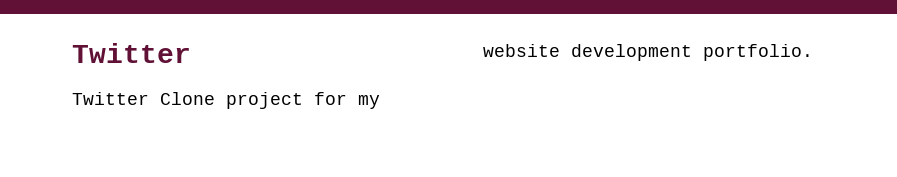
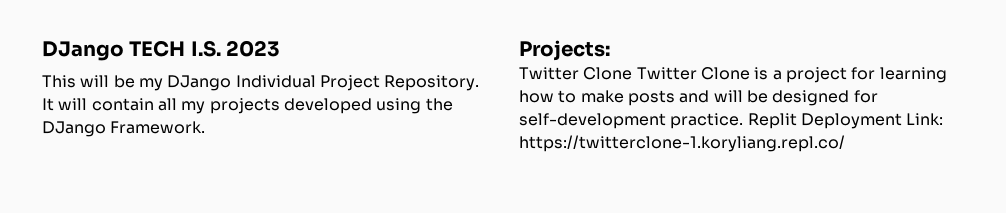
[72,43,191,63] [72,92,380,109] [483,44,813,61] Twitter // Twitter Clone project for my website development portfolio. -> [42,40,281,61] [42,75,480,91] [42,98,453,114] [42,121,206,137] [519,40,610,61] [519,67,947,83] [519,90,878,106] [519,113,944,129] [519,135,845,152] DJango TECH I.S. 2023 // This will be my DJango Individual Project Repository. It will contain all my projects developed using the DJango Framework. // Projects: // Twitter Clone Twitter Clone is a project for learning how to make posts and will be designed for self-development practice. Replit Deployment Link: https://twitterclone-1.koryliang.repl.co/

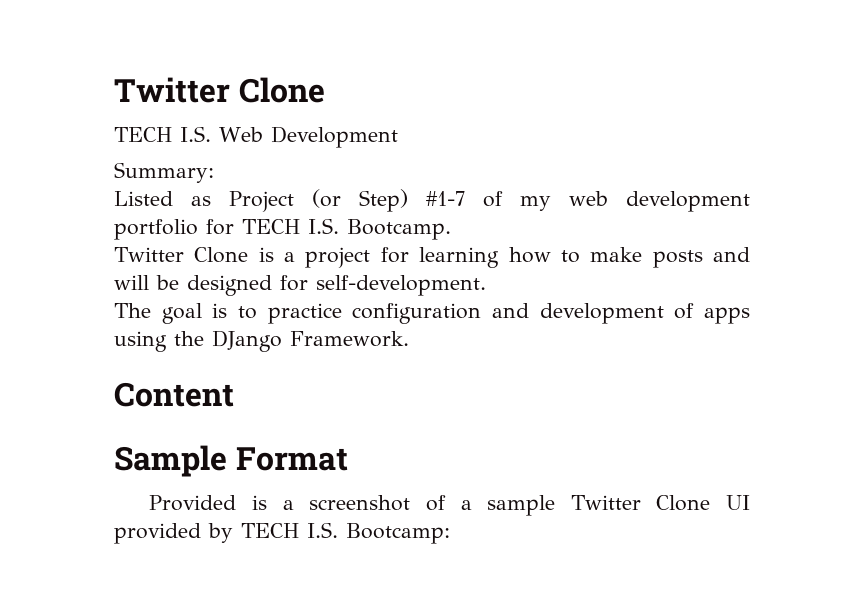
[42,40,281,61] [42,75,480,91] [42,98,453,114] [42,121,206,137] [519,40,610,61] [519,67,633,80] DJango TECH I.S. 2023 // This will be my DJango Individual Project Repository. It will contain all my projects developed using the DJango Framework. // Projects: // Twitter Clone -> [114,77,325,103] [114,126,398,148] [114,162,214,183] [114,189,750,212] [114,218,451,240] Twitter Clone // TECH I.S. Web Development // Summary: // Listed as Project (or Step) #1-7 of my web development portfolio for TECH I.S. Bootcamp. //
[519,113,944,129] [519,135,845,152] self-development practice. Replit Deployment Link: https://twitterclone-1.koryliang.repl.co/ -> [316,275,486,296] [114,303,750,324] [114,330,409,352] [114,382,234,407] [114,445,348,477] [149,495,750,516] [114,522,450,544] self-development. // The goal is to practice configuration and development of apps using the DJango Framework. // Content // Sample Format // Provided is a screenshot of a sample Twitter Clone UI provided by TECH I.S. Bootcamp:

